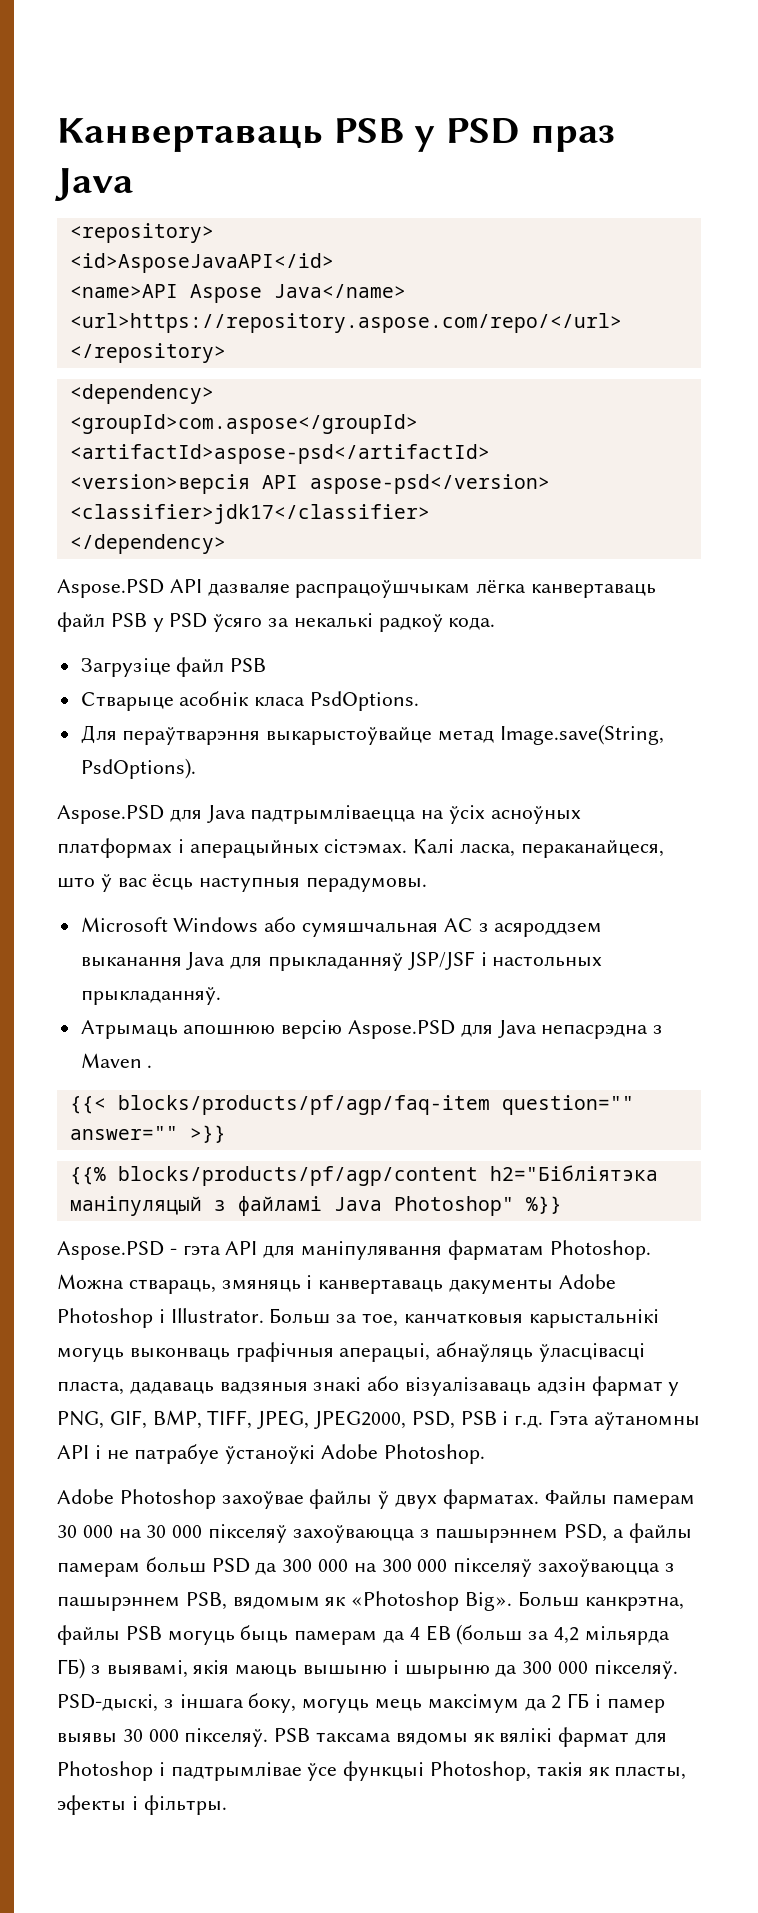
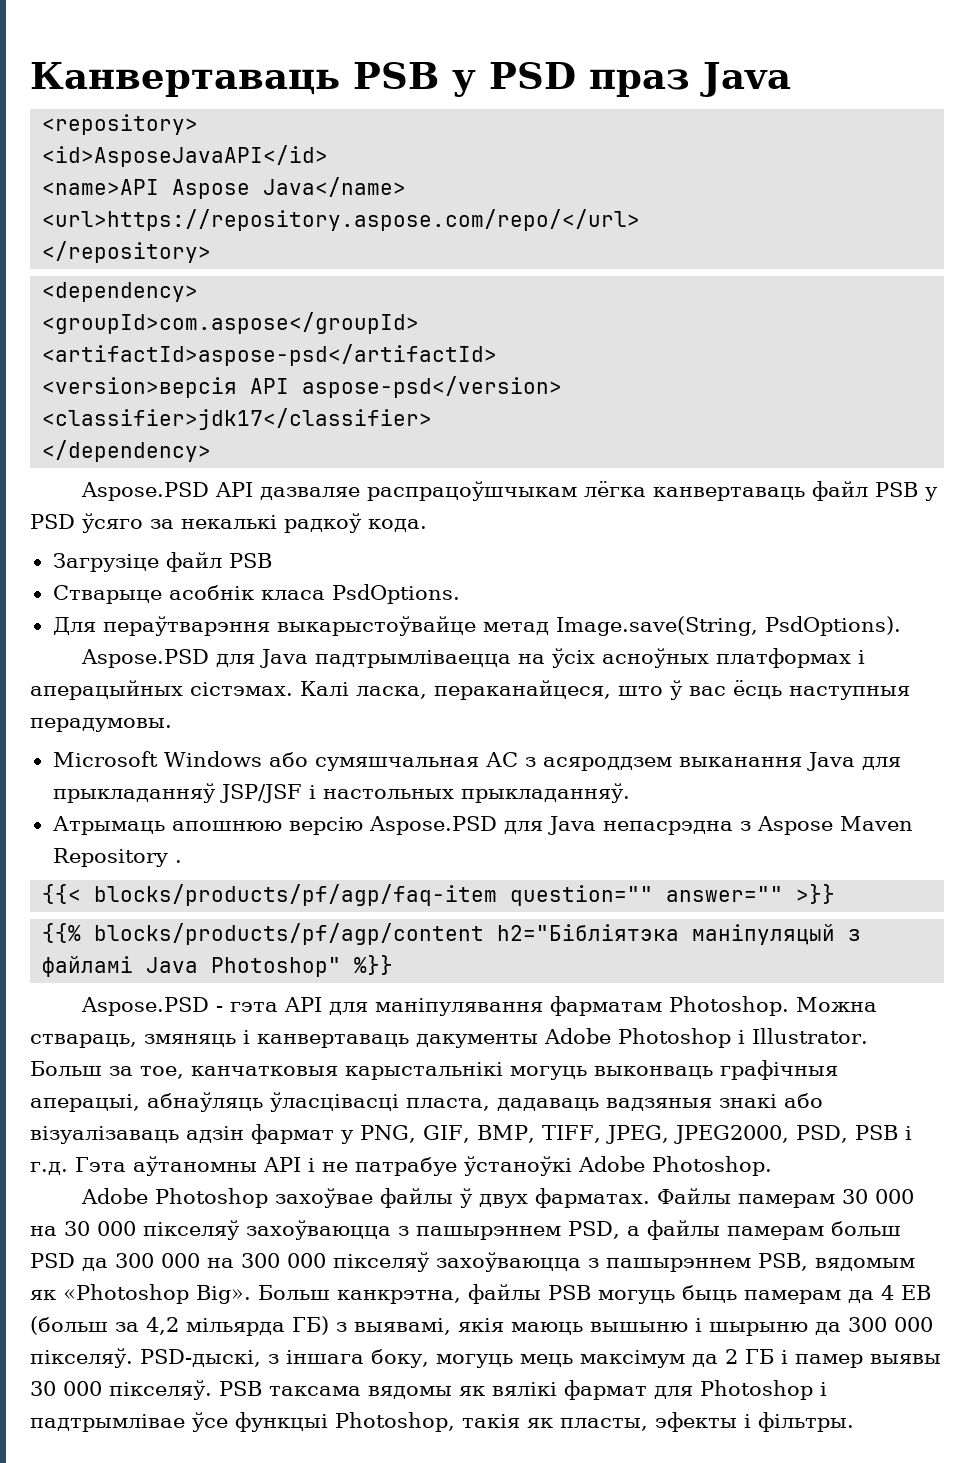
[80,1053,142,1068] Maven -> [756,816,913,835] [52,848,168,867] Aspose Maven Repository

